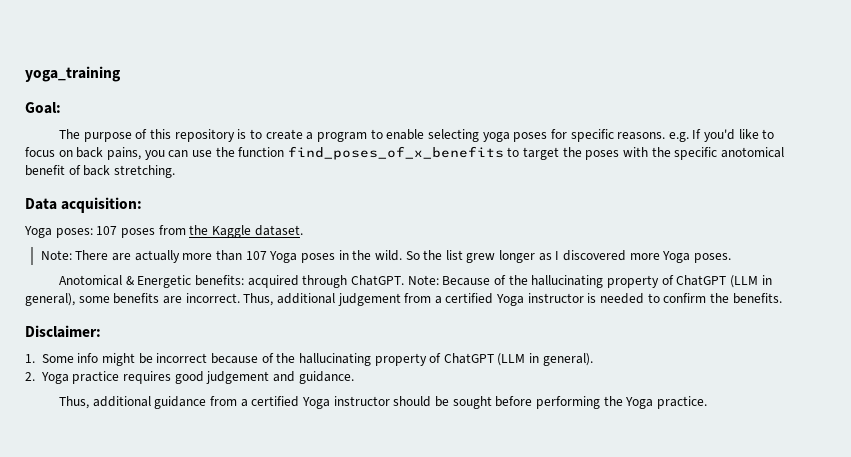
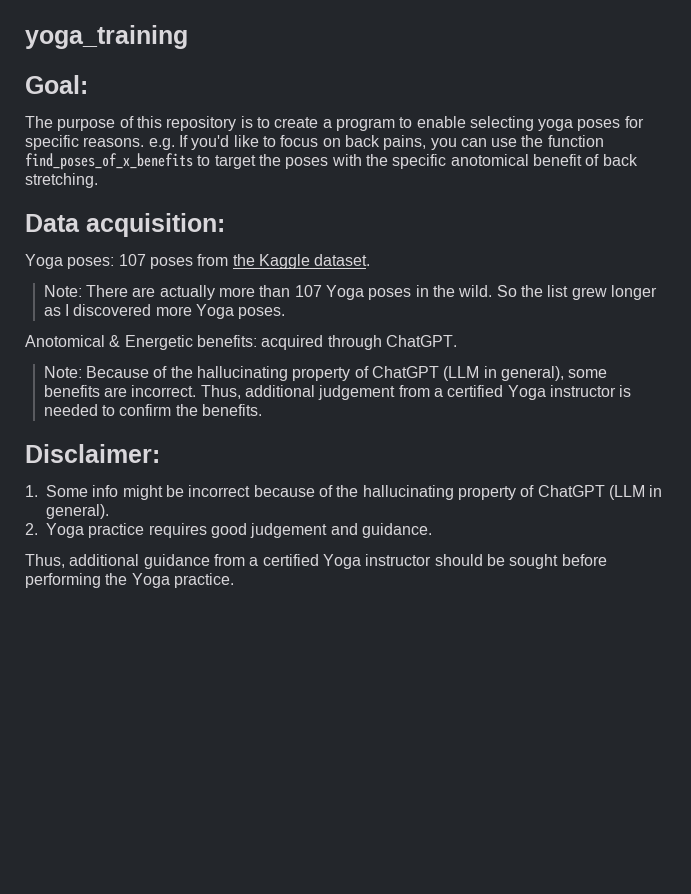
(405, 280) none -> (457, 341) //

